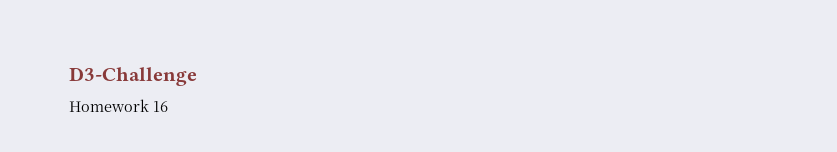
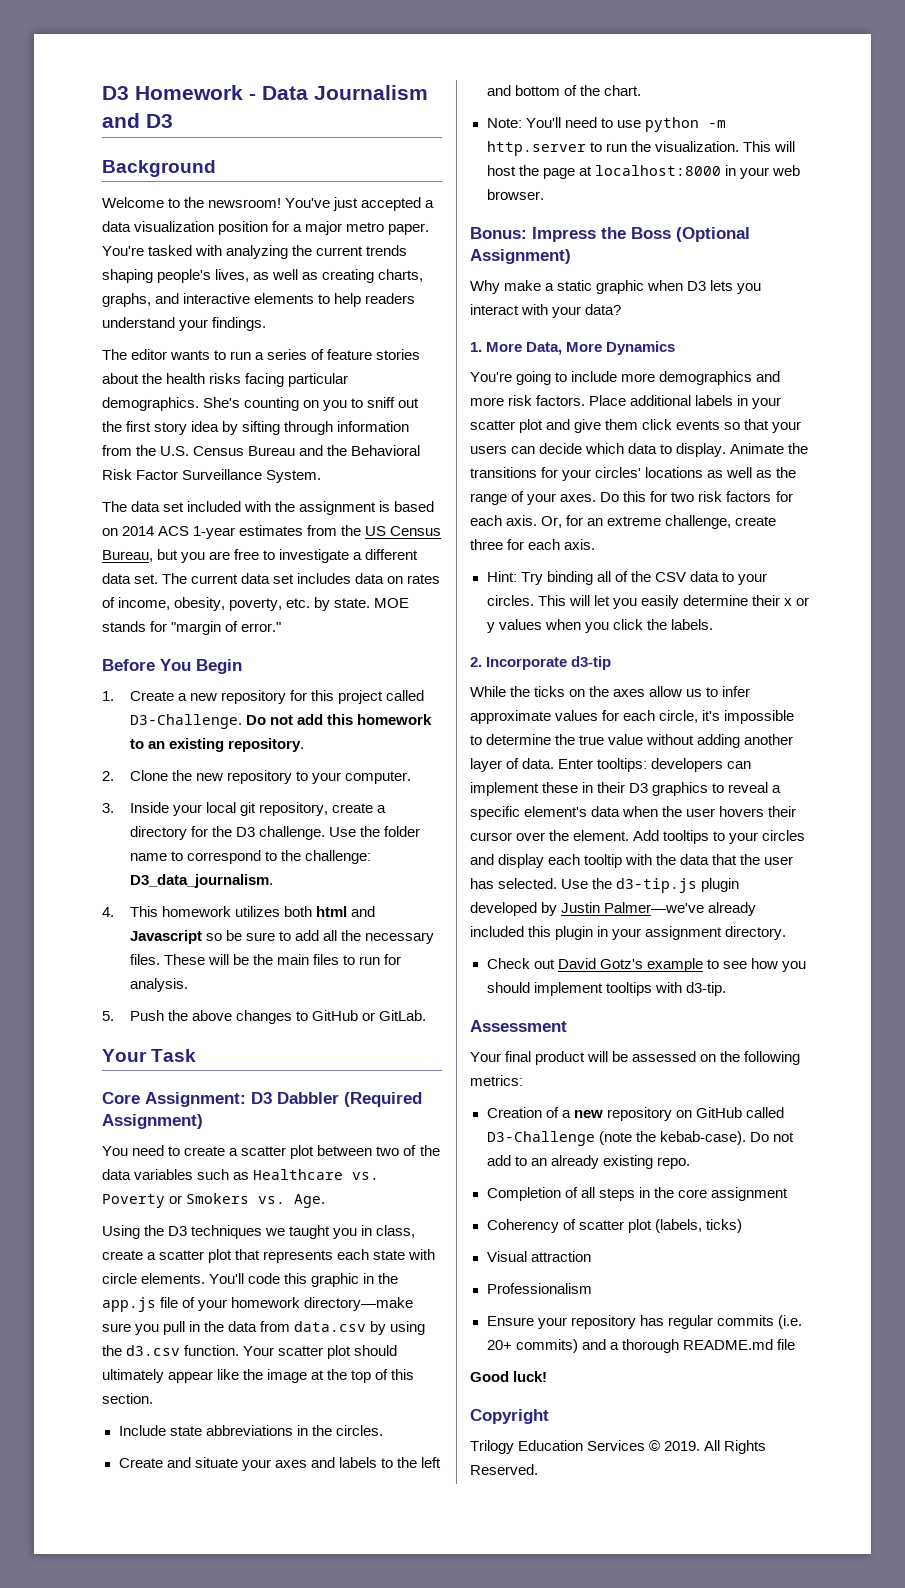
[69,67,197,86] [69,99,168,112] D3-Challenge // Homework 16 -> [102,85,428,100] [102,113,173,128] [102,160,216,177] [102,197,435,211] [102,221,430,235] [102,245,408,259] [102,269,424,283] [102,293,416,307] [102,317,267,331] [102,349,421,360] [102,373,349,387] [102,397,420,411] [102,421,410,435] [102,445,421,456] [102,469,322,483] [102,501,435,515] [102,525,442,539] [102,549,419,563] [102,573,441,584] [102,597,410,611] [102,621,282,635] [102,659,242,674] [102,690,425,704] [130,714,433,729] [130,738,305,752] [102,770,412,784] [102,802,387,816] [130,826,421,840] [130,850,372,864] [130,874,274,888] [102,906,376,917] [130,930,435,944] [130,954,402,965] [130,978,189,992] [102,1010,427,1024] [102,1049,197,1062] [102,1092,422,1107] [102,1114,203,1129] [102,1145,440,1159] [102,1169,380,1180] [102,1193,326,1208] [102,1225,416,1239] [102,1249,436,1263] [102,1273,399,1287] [102,1297,414,1312] [102,1321,426,1335] [102,1345,398,1359] [102,1369,415,1383] [102,1393,153,1404] [118,1425,383,1436] [118,1457,441,1471] [486,85,641,96] [486,117,726,132] [486,141,795,156] [486,165,800,179] [486,189,544,200] [470,227,750,242] [470,249,571,264] [470,280,762,294] [470,304,622,318] [470,341,676,355] [470,371,781,385] [470,395,782,409] [470,419,802,433] [470,443,809,457] [470,467,797,481] [470,491,793,505] [470,515,777,529] [470,539,596,550] [486,571,767,585] [486,595,809,609] [486,619,713,633] [470,656,612,670] [470,686,751,697] [470,710,795,724] [470,734,794,748] [470,758,752,772] [470,782,782,796] [470,806,797,820] [470,830,806,844] [470,854,794,868] [470,878,740,893] [470,902,757,916] [470,926,787,940] [486,958,806,972] [486,982,726,996] [470,1020,567,1032] [470,1051,801,1065] [470,1075,523,1086] [486,1107,784,1121] [486,1131,794,1146] [486,1155,690,1169] [486,1187,788,1201] [486,1219,742,1233] [486,1251,591,1262] [486,1283,592,1294] [486,1315,802,1329] [486,1339,795,1353] [470,1371,548,1382] [470,1409,549,1424] [470,1440,767,1454] [470,1464,538,1475] D3 Homework - Data Journalism and D3 // Background // Welcome to the newsroom! You've just accepted a data visualization position for a major metro paper. You're tasked with analyzing the current trends shaping people's lives, as well as creating charts, graphs, and interactive elements to help readers understand your findings. // The editor wants to run a series of feature stories about the health risks facing particular demographics. She's counting on you to sniff out the first story idea by sifting through information from the U.S. Census Bureau and the Behavioral Risk Factor Surveillance System. // The data set included with the assignment is based on 2014 ACS 1-year estimates from the US Census Bureau, but you are free to investigate a different data set. The current data set includes data on rates of income, obesity, poverty, etc. by state. MOE stands for "margin of error." // Before You Begin // 1. Create a new repository for this project called D3-Challenge. Do not add this homework to an existing repository. // 2. Clone the new repository to your computer. // 3. Inside your local git repository, create a directory for the D3 challenge. Use the folder name to correspond to the challenge: D3_data_journalism. // 4. This homework utilizes both html and Javascript so be sure to add all the necessary files. These will be the main files to run for analysis. // 5. Push the above changes to GitHub or GitLab. // Your Task // Core Assignment: D3 Dabbler (Required Assignment) // You need to create a scatter plot between two of the data variables such as Healthcare vs. Poverty or Smokers vs. Age. // Using the D3 techniques we taught you in class, create a scatter plot that represents each state with circle elements. You'll code this graphic in the app.js file of your homework directory—make sure you pull in the data from data.csv by using the d3.csv function. Your scatter plot should ultimately appear like the image at the top of this section. // Include state abbreviations in the circles. // Create and situate your axes and labels to the left and bottom of the chart. // Note: You'll need to use python -m http.server to run the visualization. This will host the page at localhost:8000 in your web browser. // Bonus: Impress the Boss (Optional Assignment) // Why make a static graphic when D3 lets you interact with your data? // 1. More Data, More Dynamics // You're going to include more demographics and more risk factors. Place additional labels in your scatter plot and give them click events so that your users can decide which data to display. Animate the transitions for your circles' locations as well as the range of your axes. Do this for two risk factors for each axis. Or, for an extreme challenge, create three for each axis. // Hint: Try binding all of the CSV data to your circles. This will let you easily determine their x or y values when you click the labels. // 2. Incorporate d3-tip // While the ticks on the axes allow us to infer approximate values for each circle, it's impossible to determine the true value without adding another layer of data. Enter tooltips: developers can implement these in their D3 graphics to reveal a specific element's data when the user hovers their cursor over the element. Add tooltips to your circles and display each tooltip with the data that the user has selected. Use the d3-tip.js plugin developed by Justin Palmer—we've already included this plugin in your assignment directory. // Check out David Gotz's example to see how you should implement tooltips with d3-tip. // Assessment // Your final product will be assessed on the following metrics: // Creation of a new repository on GitHub called D3-Challenge (note the kebab-case). Do not add to an already existing repo. // Completion of all steps in the core assignment // Coherency of scatter plot (labels, ticks) // Visual attraction // Professionalism // Ensure your repository has regular commits (i.e. 20+ commits) and a thorough README.md file // Good luck! // Copyright // Trilogy Education Services © 2019. All Rights Reserved.

